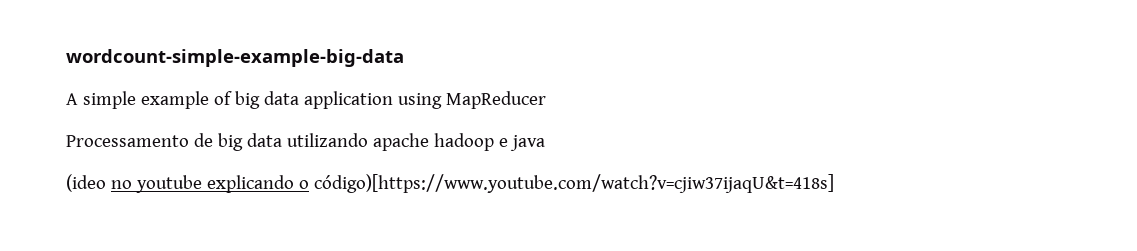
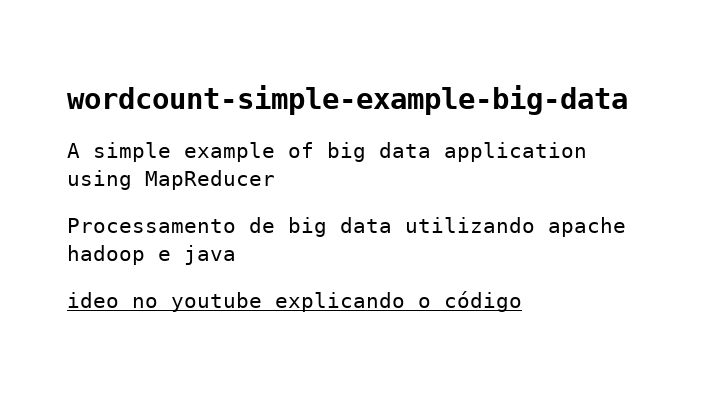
[66,174,106,192] (ideo -> [67,292,119,308] ideo
[313,174,834,193] código)[https://www.youtube.com/watch?v=cjiw37ijaqU&t=418s] -> [444,291,522,312] código

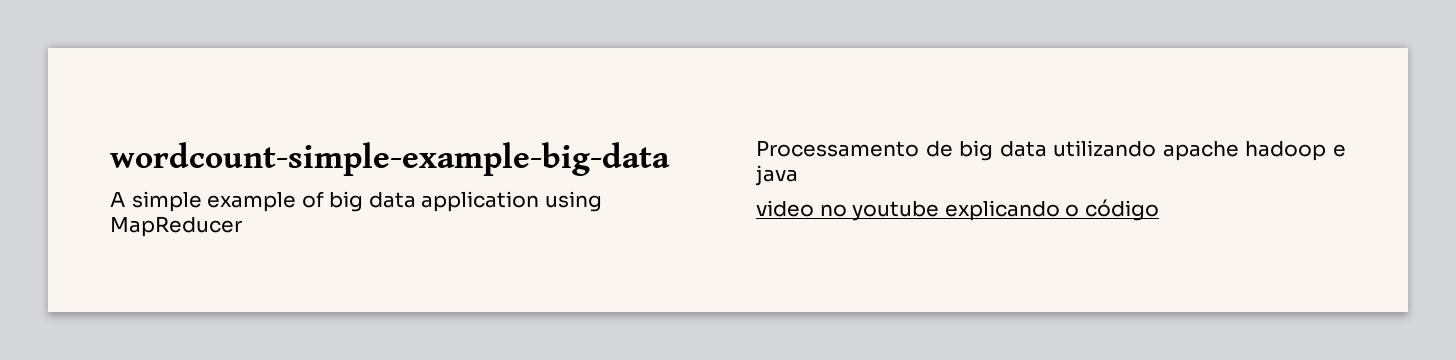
[67,292,119,308] ideo -> [756,200,814,217] video

